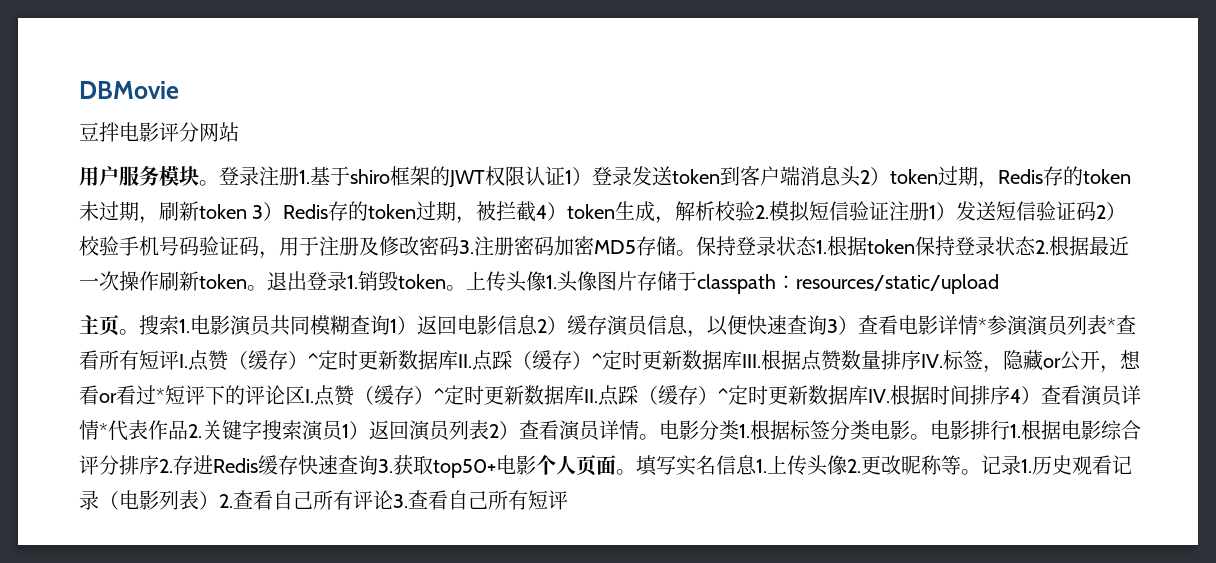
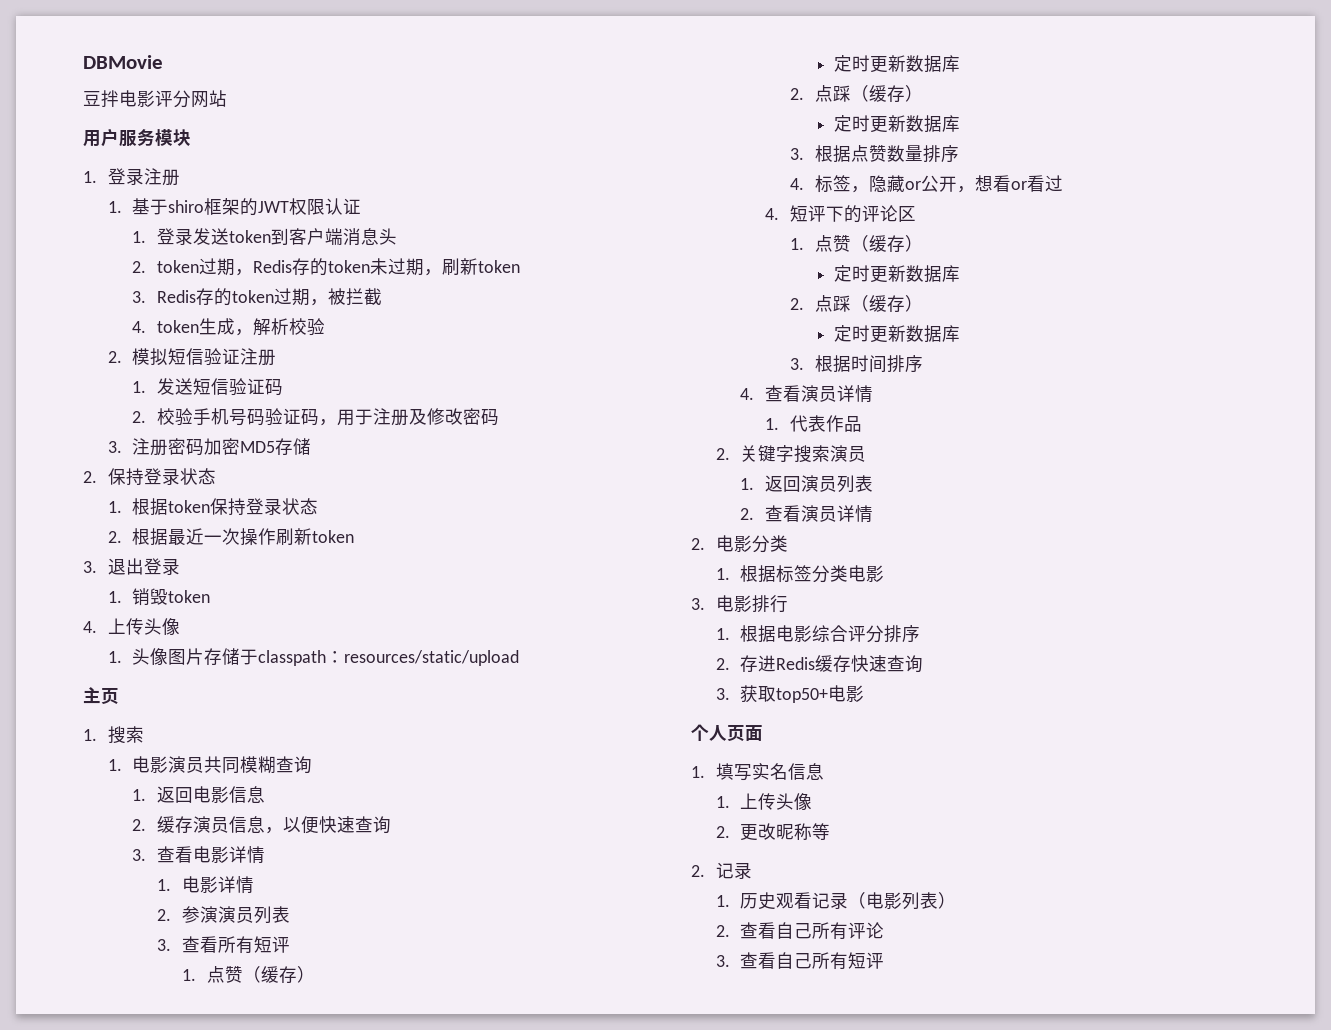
[199,180,219,186] 。 -> [83,171,97,183] // 1.
(299, 176) none -> (180, 177) //
[565,167,592,186] 1） -> [132,231,147,243] // 1.
[860,167,890,186] 2） -> [132,261,147,273] // 2.
[252,202,284,221] 3） -> [132,291,147,303] // 3.
[536,202,568,221] 4） -> [132,321,147,333] // 4.
(756, 211) none -> (326, 327) //
[929,202,957,221] 1） -> [132,381,147,393] // 1.
[1096,202,1127,221] 2） -> [132,411,147,423] // 2.
(459, 246) none -> (500, 417) //
[676,236,817,256] 。保持登录状态 -> [83,468,216,486] // 2.保持登录状态 //
(1036, 245) none -> (319, 506) //
[247,285,267,291] 。 -> [83,561,97,573] // 3.
(347, 281) none -> (180, 566) //
[446,271,546,292] 。上传头像 -> [83,618,180,635] // 4.上传头像 //
[119,315,179,335] 。搜索 -> [83,726,144,744] // 1.搜索 //
[390,316,417,335] 1） -> [132,789,147,801] // 1.
[537,316,567,335] 2） -> [132,819,147,831] // 2.
[827,316,858,335] 3） -> [132,849,147,861] // 3.
[978,318,987,333] * -> [157,876,254,894] [157,909,172,921] // 1.电影详情 // 2.
[1107,318,1116,333] * -> [157,939,172,951] // 3.
[179,350,761,371] I.点赞（缓存）^定时更新数据库II.点踩（缓存）^定时更新数据库III. -> [181,966,315,983] [833,55,960,73] [789,85,923,102] [833,115,960,133] [789,148,804,160] // 1.点赞（缓存） // 定时更新数据库 // 2.点踩（缓存） // 定时更新数据库 // 3.
[921,354,943,368] IV. -> [789,178,804,190] // 4.
[156,388,165,403] * -> [765,208,780,220] // 4.
[305,385,890,406] I.点赞（缓存）^定时更新数据库II.点踩（缓存）^定时更新数据库IV. -> [789,235,923,252] [833,265,960,283] [789,295,923,312] [833,325,960,343] [789,358,804,370] // 1.点赞（缓存） // 定时更新数据库 // 2.点踩（缓存） // 定时更新数据库 // 3.
[1009,385,1141,406] [79,420,108,440] 4）查看演员详情* -> [740,385,874,403] [765,418,780,430] // 4.查看演员详情 // 1.
(188, 430) none -> (862, 424) //
[342,421,369,440] 1） -> [740,478,755,490] // 1.
[489,420,659,441] 2）查看演员详情。 -> [740,505,874,523] [691,538,705,550] // 2.查看演员详情 // 2.
(739, 430) none -> (788, 543) //
[910,434,930,440] 。 -> [691,598,705,610] // 3.
(1010, 430) none -> (788, 604) //
(159, 465) none -> (921, 634) //
(378, 465) none -> (924, 664) //
(536, 465) none -> (865, 693) //
[616,469,636,475] 。 -> [691,766,705,778] // 1.
(757, 465) none -> (824, 771) //
(847, 465) none -> (813, 801) //
[961,455,1021,475] 。记录 -> [691,862,752,879] // 2.记录 //
(219, 500) none -> (957, 900) //
(393, 500) none -> (885, 930) //

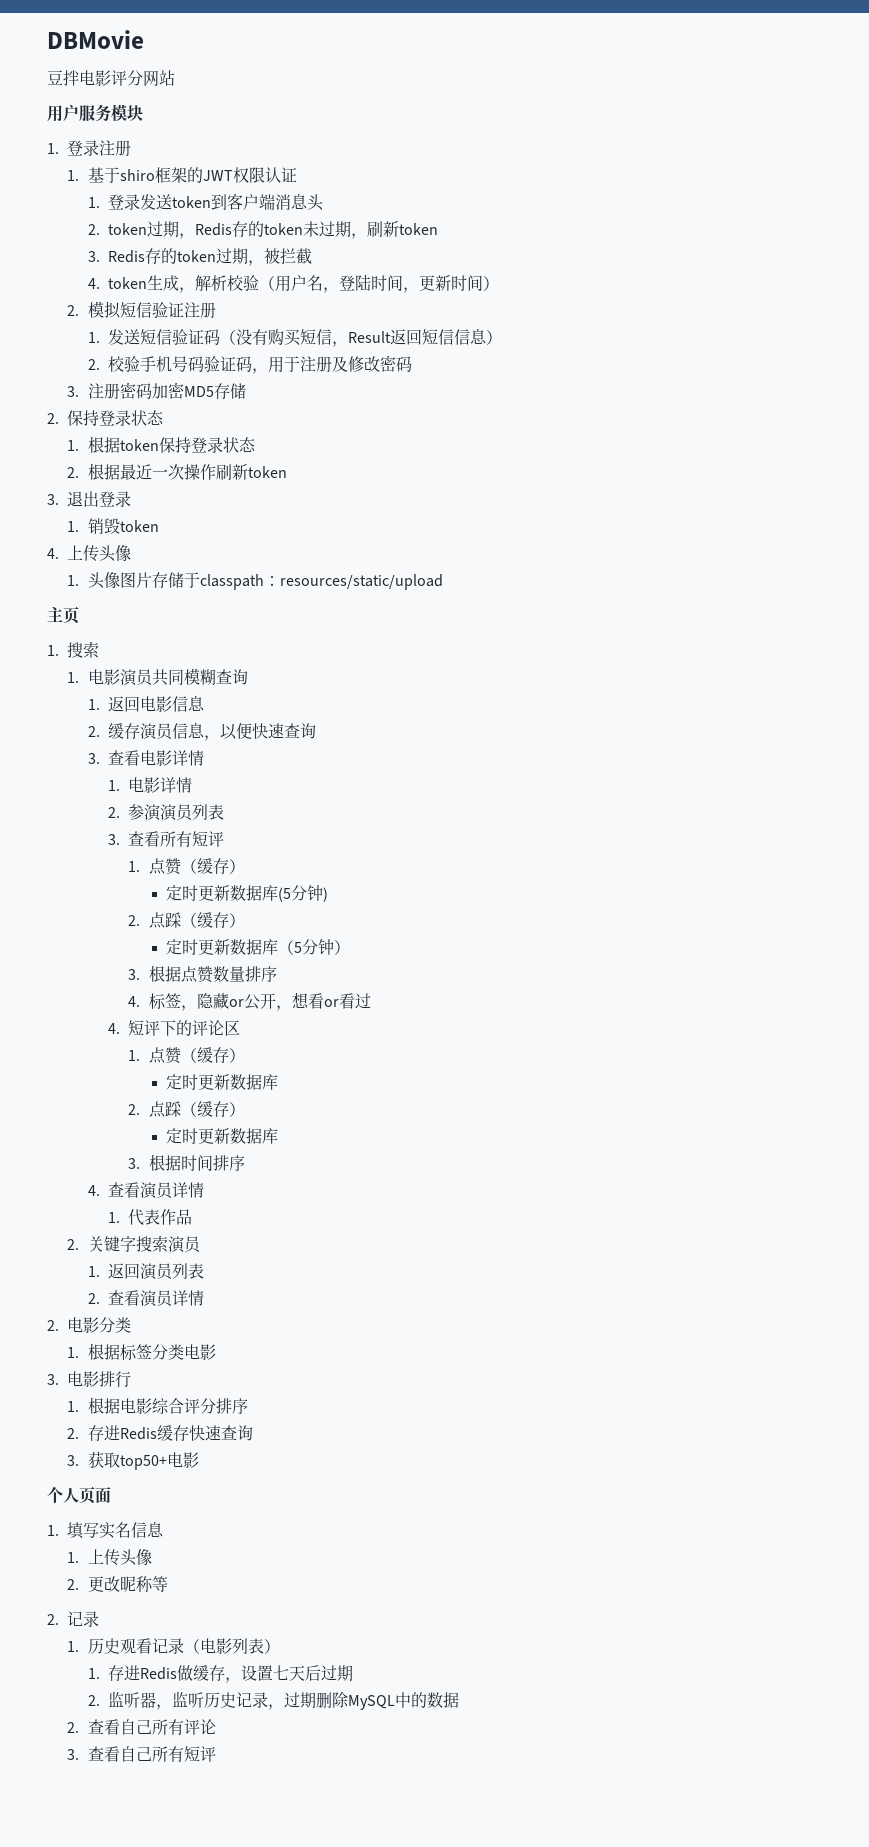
(326, 327) none -> [259,274,500,293] （用户名，登陆时间，更新时间）
(284, 387) none -> [220,329,503,347] （没有购买短信，Result返回短信信息）
[789,85,923,102] [833,115,960,133] // 2.点踩（缓存） // 定时更新数据库 -> [278,885,329,902] [128,912,245,929] [166,939,351,955] (5分钟) // 2.点踩（缓存） // 定时更新数据库（5分钟）
(957, 900) none -> [87,1665,354,1683] [87,1691,460,1710] // 1.存进Redis做缓存，设置七天后过期 // 2.监听器，监听历史记录，过期删除MySQL中的数据

